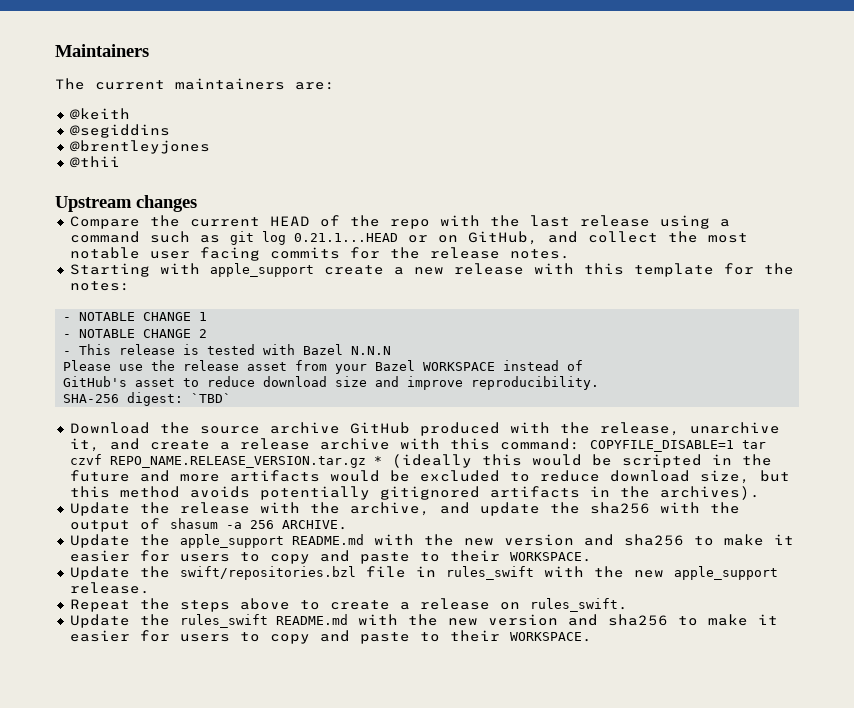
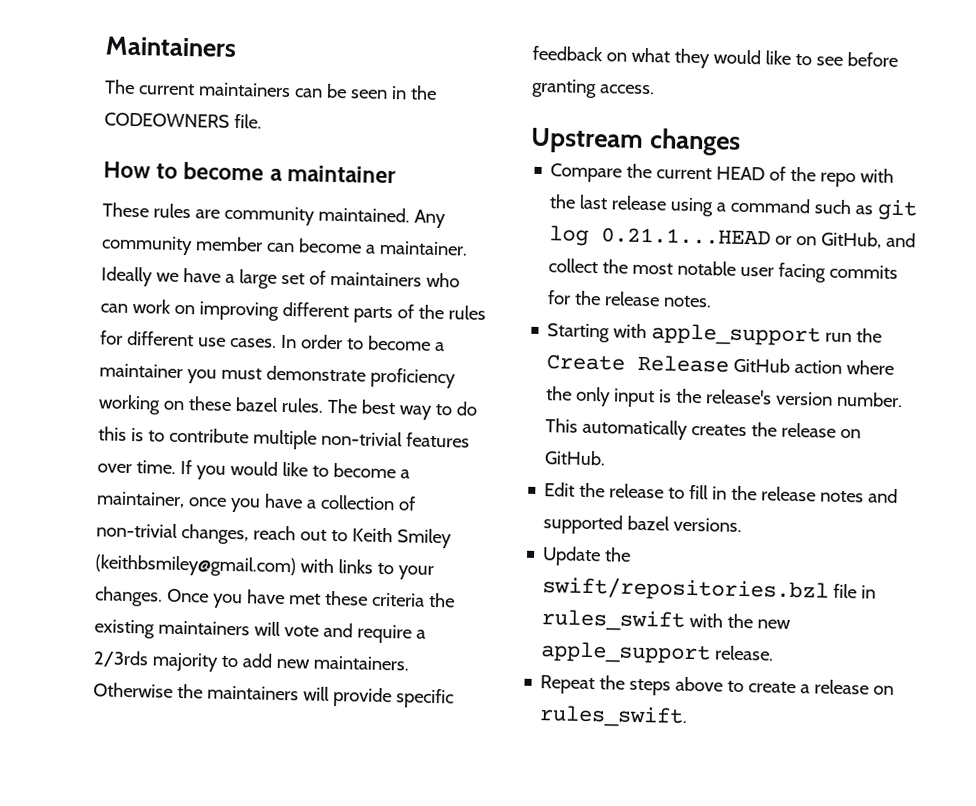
[295,82,335,90] [69,108,130,120] [69,124,170,138] [69,140,210,154] [69,156,120,168] are: // @keith // @segiddins // @brentleyjones // @thii -> [293,83,437,100] [104,112,262,129] [103,161,396,184] [102,202,446,229] [101,235,468,256] [101,266,460,289] [100,299,486,324] [100,330,445,352] [99,363,456,389] [98,394,478,420] [98,426,470,450] [97,459,410,480] [96,491,416,513] [96,522,452,549] [95,554,434,580] [94,586,455,609] [94,619,426,644] [93,650,410,672] [93,682,454,709] [532,45,898,69] [531,78,655,99] can be seen in the CODEOWNERS file. // How to become a maintainer // These rules are community maintained. Any community member can become a maintainer. Ideally we have a large set of maintainers who can work on improving different parts of the rules for different use cases. In order to become a maintainer you must demonstrate proficiency working on these bazel rules. The best way to do this is to contribute multiple non-trivial features over time. If you would like to become a maintainer, once you have a collection of non-trivial changes, reach out to Keith Smiley (keithbsmiley@gmail.com) with links to your changes. Once you have met these criteria the existing maintainers will vote and require a 2/3rds majority to add new maintainers. Otherwise the maintainers will provide specific feedback on what they would like to see before granting access.
[323,263,794,277] [69,281,130,291] [63,312,208,321] [63,329,208,338] [63,344,392,355] [63,360,584,374] [63,376,600,390] [63,392,232,406] [69,422,780,436] [69,438,766,452] [69,454,772,468] [69,470,790,484] [69,486,760,500] [69,502,740,516] [69,518,348,532] [69,534,794,548] [69,550,592,564] create a new release with this template for the notes: // - NOTABLE CHANGE 1 // - NOTABLE CHANGE 2 // - This release is tested with Bazel N.N.N // Please use the release asset from your Bazel WORKSPACE instead of // GitHub's asset to reduce download size and improve reproducibility. // SHA-256 digest: `TBD` // Download the source archive GitHub produced with the release, unarchive it, and create a release archive with this command: COPYFILE_DISABLE=1 tar czvf REPO_NAME.RELEASE_VERSION.tar.gz * (ideally this would be scripted in the future and more artifacts would be excluded to reduce download size, but this method avoids potentially gitignored artifacts in the archives). // Update the release with the archive, and update the sha256 with the output of shasum -a 256 ARCHIVE. // Update the apple_support README.md with the new version and sha256 to make it easier for users to copy and paste to their WORKSPACE. -> [825,328,883,343] [546,354,895,375] [546,386,904,408] [545,418,862,440] [544,450,607,466] [544,482,899,504] [543,514,743,535] run the Create Release GitHub action where the only input is the release's version number. This automatically creates the release on GitHub. // Edit the release to fill in the release notes and supported bazel versions.
[69,614,778,628] [69,630,592,644] // Update the rules_swift README.md with the new version and sha256 to make it easier for users to copy and paste to their WORKSPACE. -> (689, 716) none

